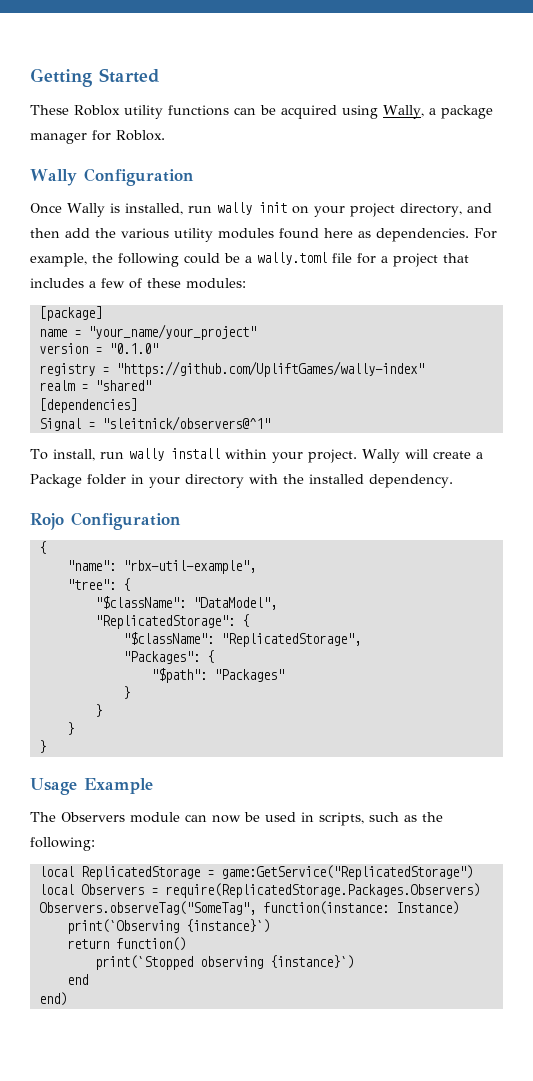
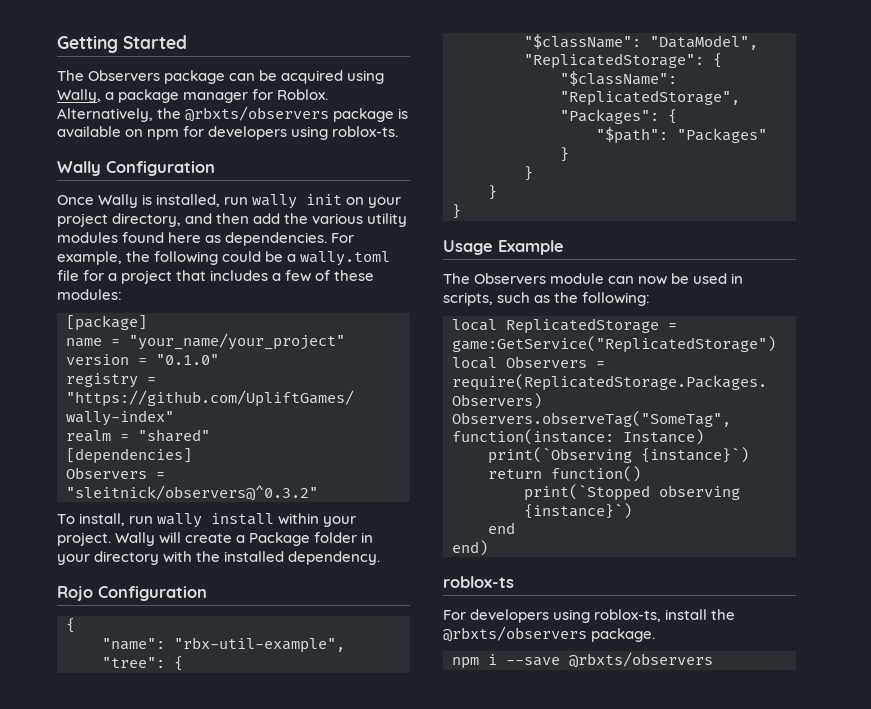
[30,105,229,119] These Roblox utility functions -> [57,70,226,84] The Observers package
(165, 135) none -> [57,106,409,122] [57,126,399,140] Alternatively, the @rbxts/observers package is available on npm for developers using roblox-ts.
[38,416,270,431] Signal = "sleitnick/observers@^1" -> [66,467,165,479] [66,485,318,501] Observers = "sleitnick/observers@^0.3.2"
(67, 999) none -> [443,576,514,588] [443,609,736,623] [443,626,656,642] [452,652,713,669] // roblox-ts // For developers using roblox-ts, install the @rbxts/observers package. // npm i --save @rbxts/observers

